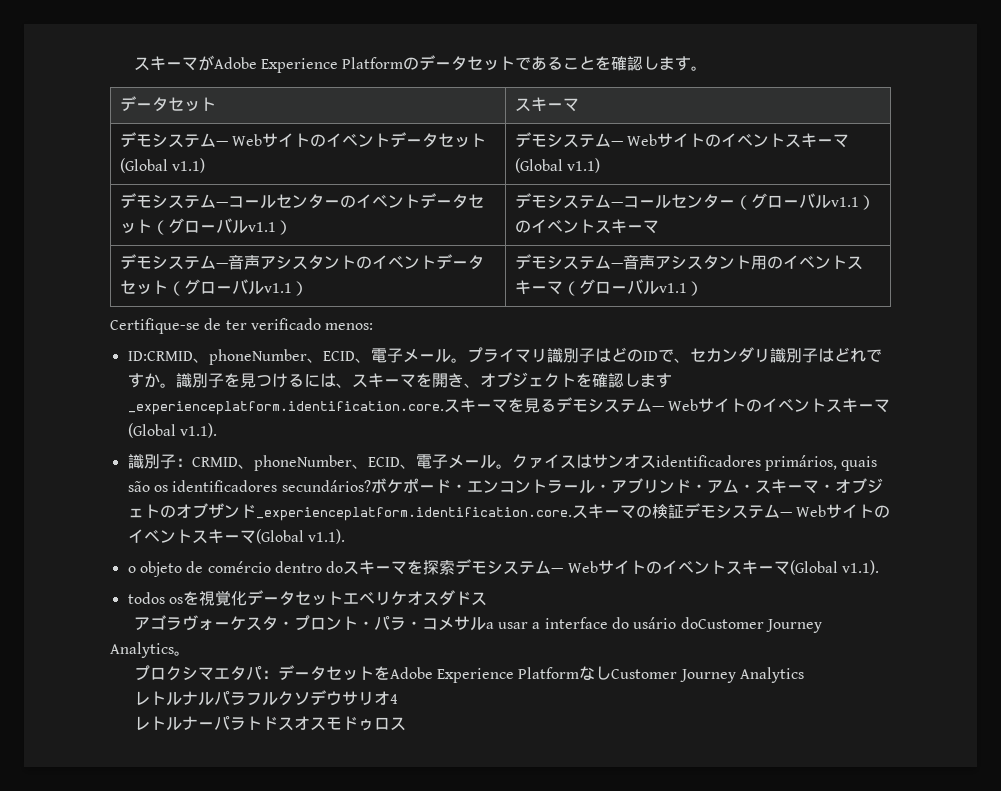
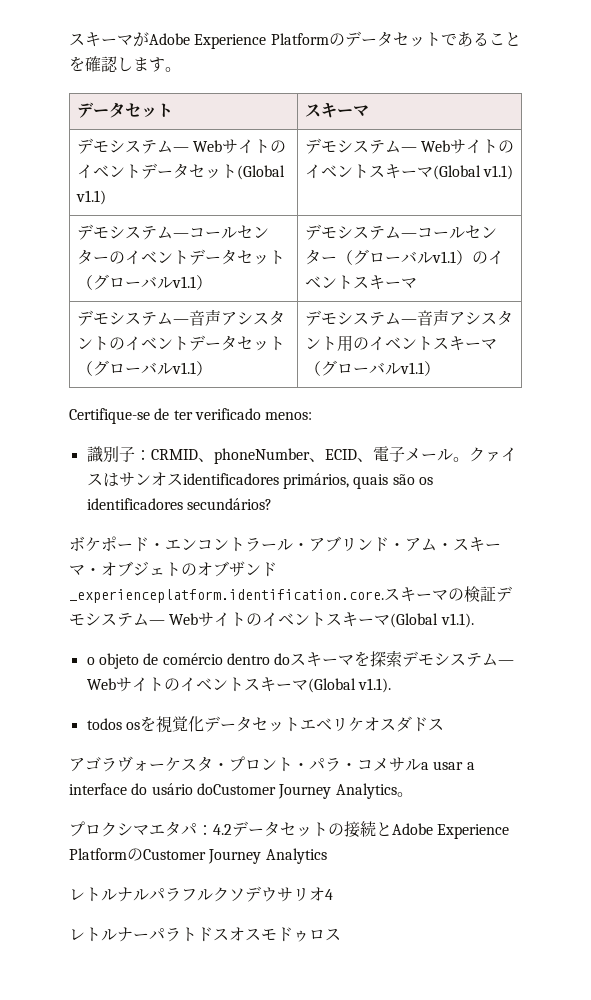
[127,347,882,365] [127,372,672,388] [127,397,890,415] [127,423,217,438] // ID:CRMID、phoneNumber、ECID、電子メール。プライマリ識別子はどのIDで、セカンダリ識別子はどれですか。識別子を見つけるには、スキーマを開き、オブジェクトを確認します_experienceplatform.identification.core.スキーマを見るデモシステム— Webサイトのイベントスキーマ(Global v1.1). -> (313, 416) none
(371, 486) none -> (272, 504) //
[277,665,612,683] データセットをAdobe Experience Platformなし -> [213,821,510,839] [69,848,143,861] 4.2データセットの接続とAdobe Experience Platformの

